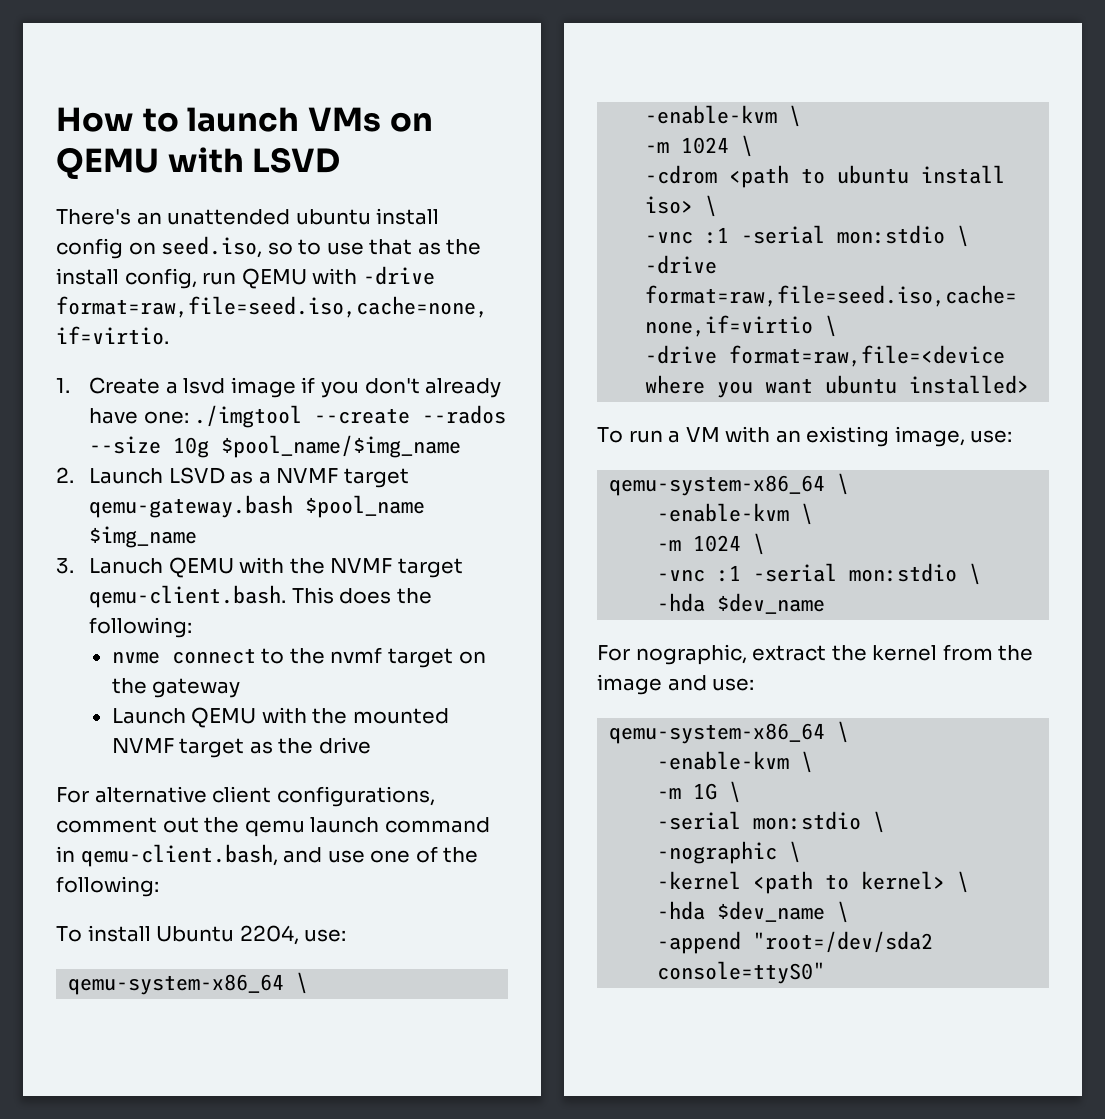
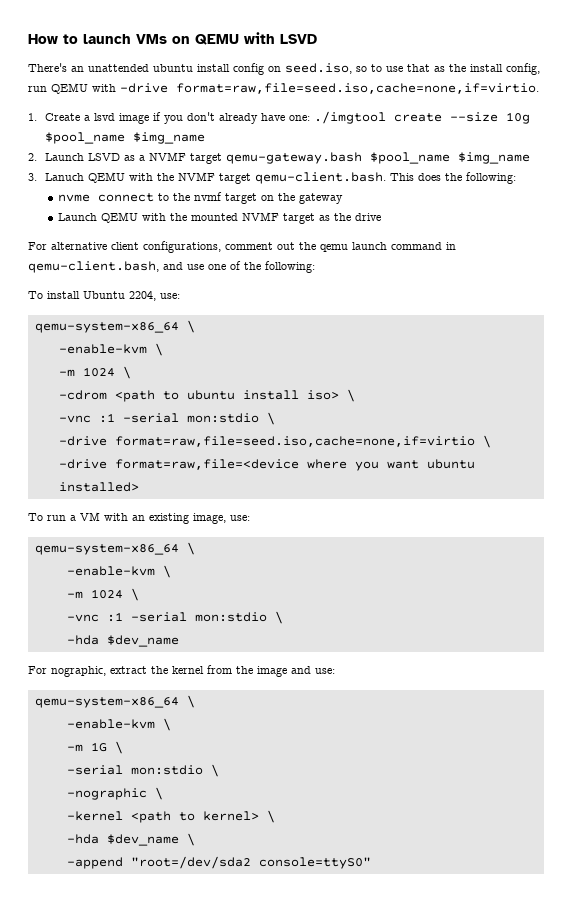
[314,405,507,424] [89,435,462,458] --create --rados --size 10g $pool_name/$img_name -> [394,112,531,124] [45,132,206,144] create --size 10g $pool_name $img_name

